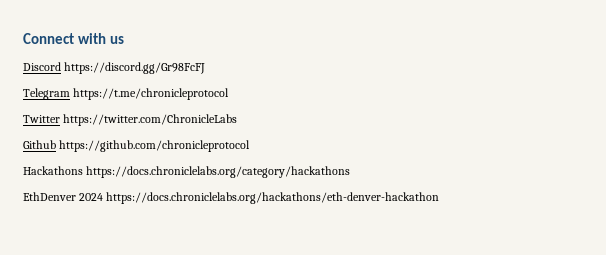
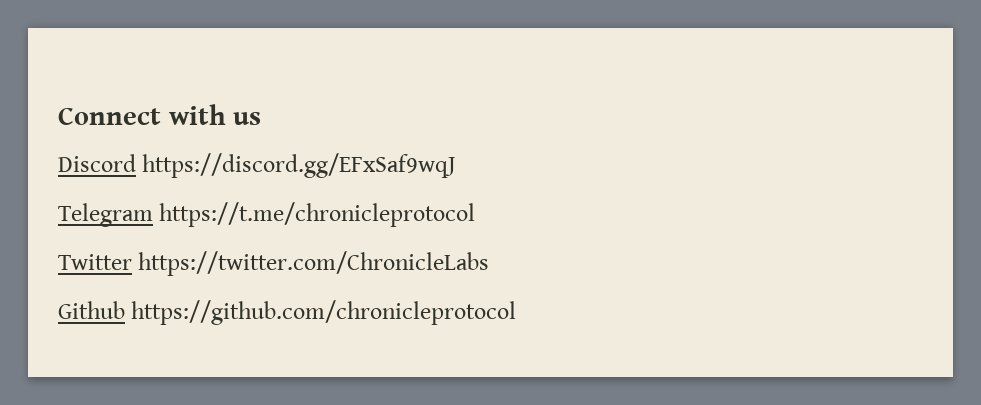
[64,62,206,74] https://discord.gg/Gr98FcFJ -> [142,153,457,178] https://discord.gg/EFxSaf9wqJ
[23,166,351,178] [23,192,440,204] // Hackathons https://docs.chroniclelabs.org/category/hackathons // EthDenver 2024 https://docs.chroniclelabs.org/hackathons/eth-denver-hackathon -> (517, 312) none

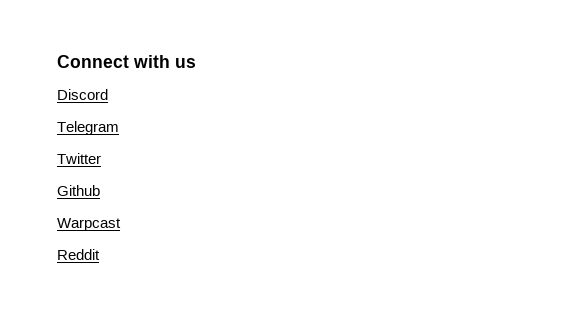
[142,153,457,178] https://discord.gg/EFxSaf9wqJ -> (108, 94) none
[159,202,476,227] https://t.me/chronicleprotocol -> (119, 128) none
[138,251,490,276] https://twitter.com/ChronicleLabs -> (101, 158) none
[131,300,517,325] https://github.com/chronicleprotocol -> [57,218,121,231] [57,249,100,260] // Warpcast // Reddit

